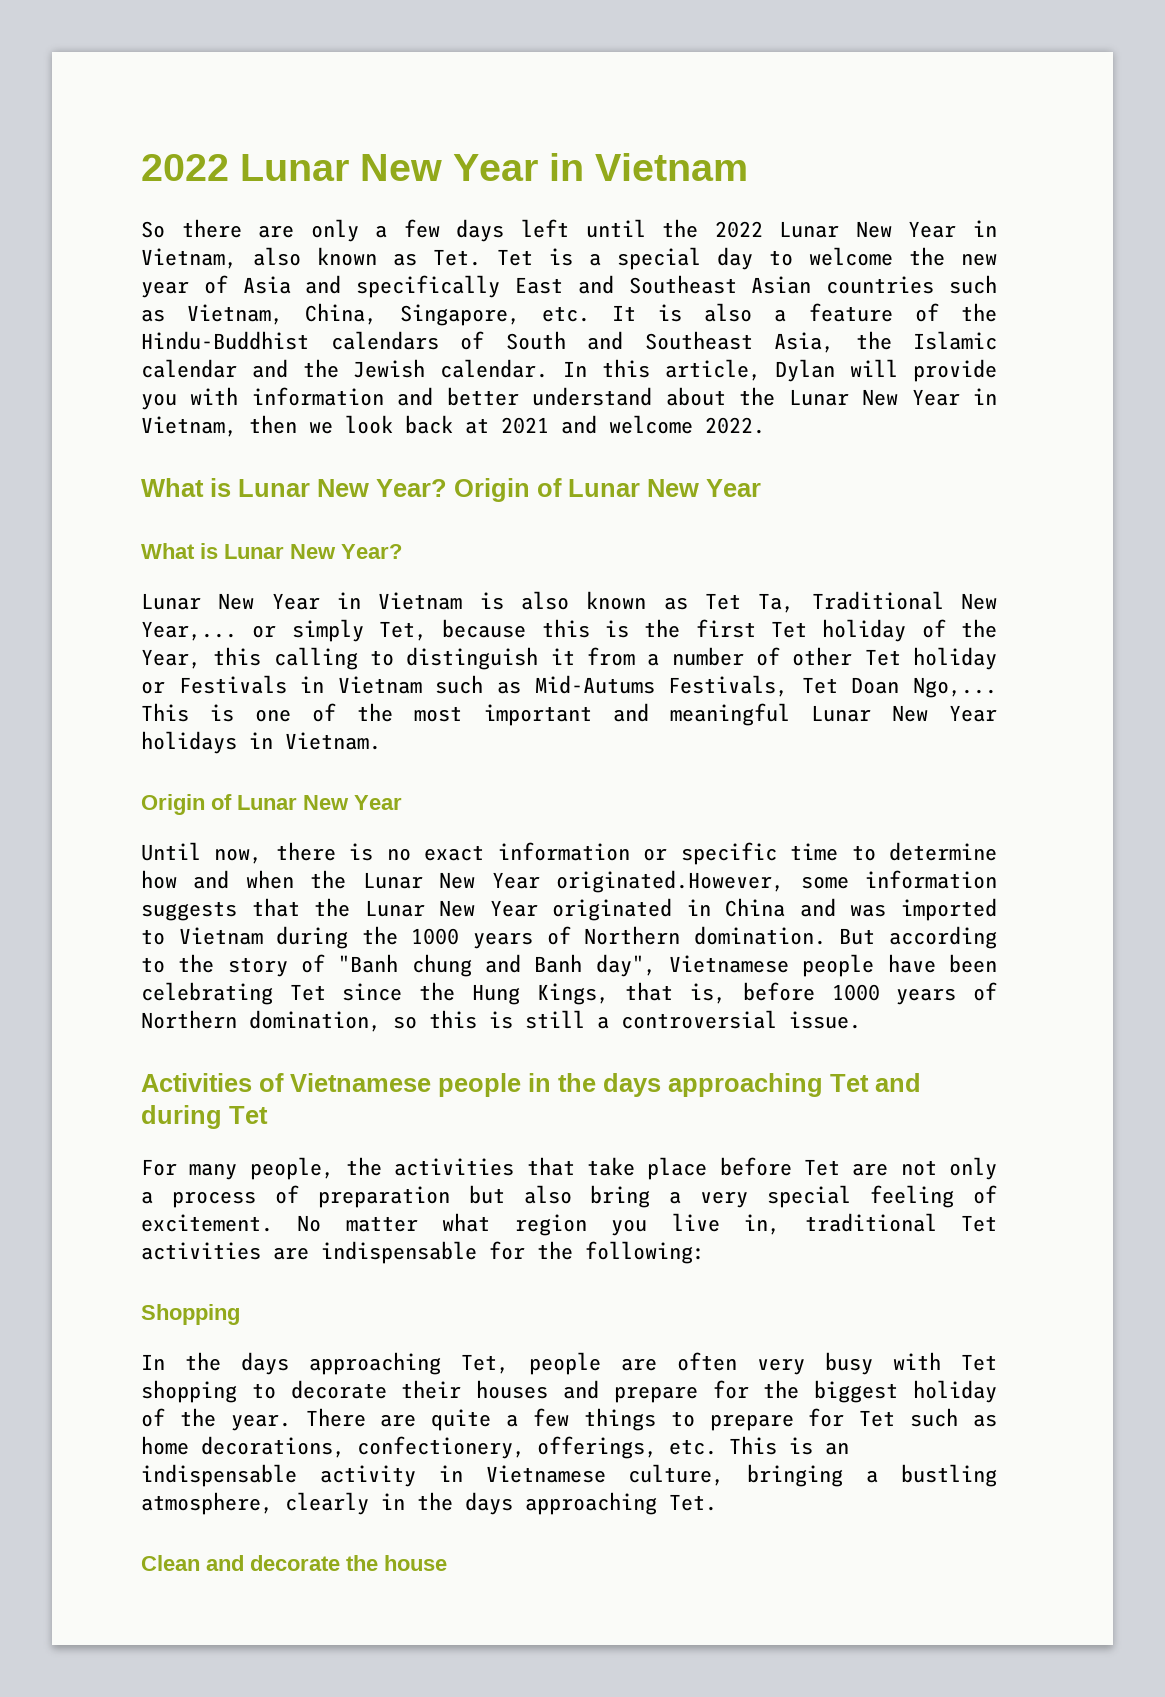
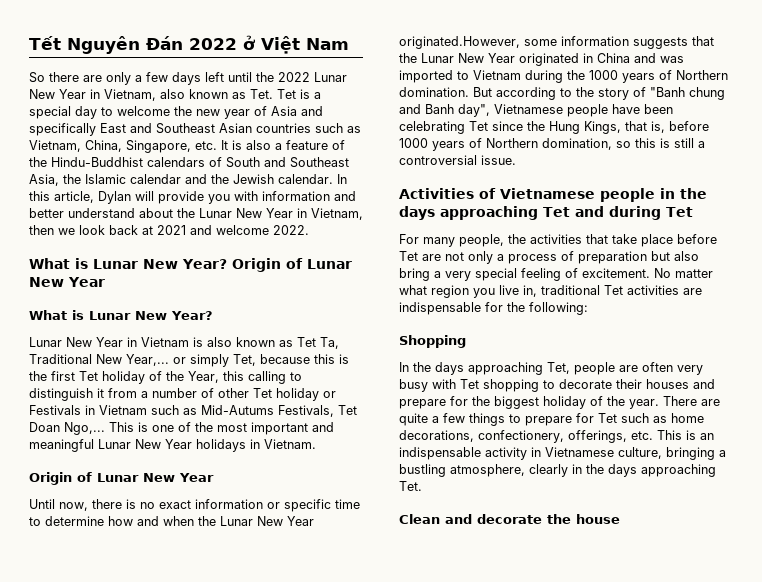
[141,153,748,181] 2022 Lunar New Year in Vietnam -> [29,35,349,54] Tết Nguyên Đán 2022 ở Việt Nam

